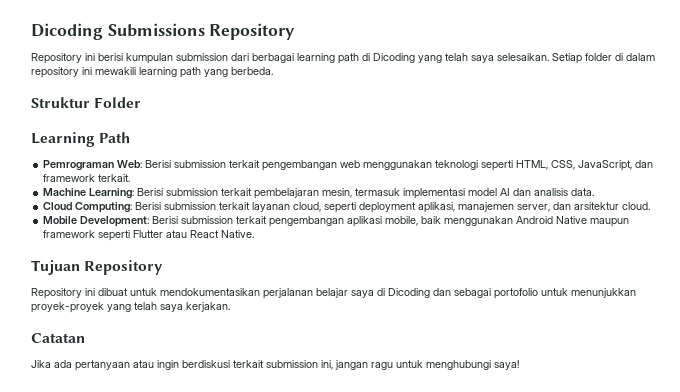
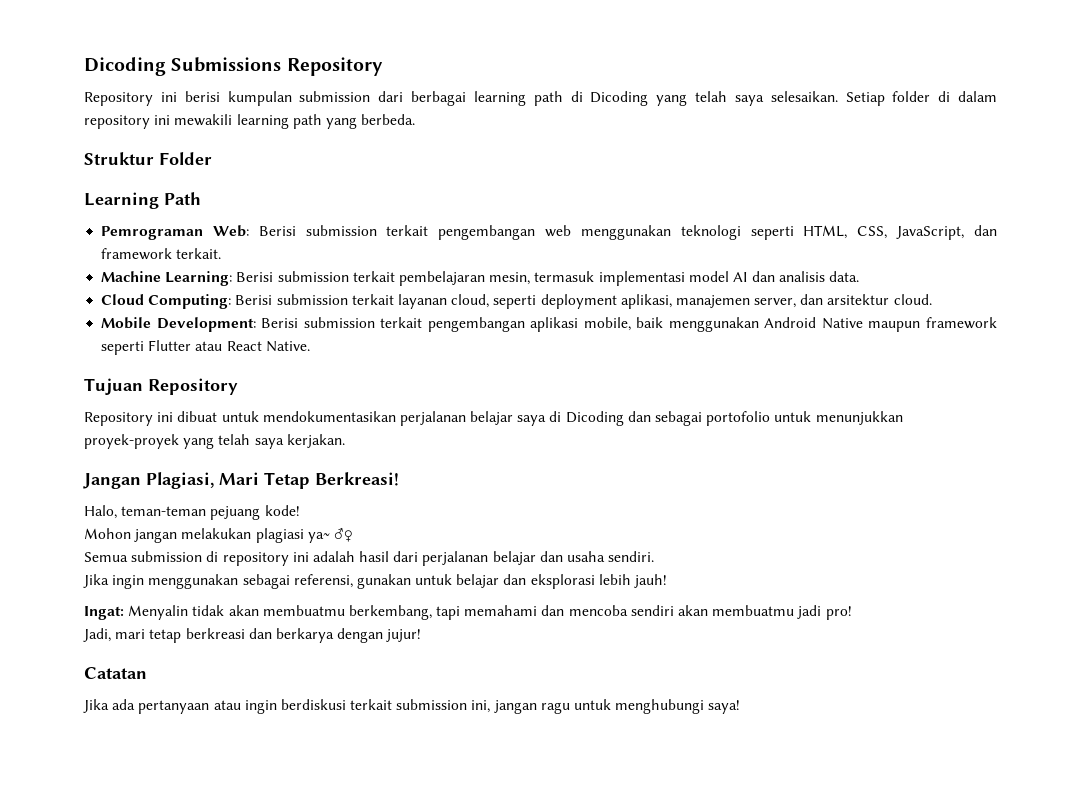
(230, 307) none -> [83,472,399,489] [84,505,300,520] [84,527,353,543] [84,551,655,566] [83,574,668,589] [84,605,852,620] [83,628,422,643] // Jangan Plagiasi, Mari Tetap Berkreasi! // Halo, teman-teman pejuang kode! // Mohon jangan melakukan plagiasi ya~ ♂♀ // Semua submission di repository ini adalah hasil dari perjalanan belajar dan usaha sendiri. // Jika ingin menggunakan sebagai referensi, gunakan untuk belajar dan eksplorasi lebih jauh! // Ingat: Menyalin tidak akan membuatmu berkembang, tapi memahami dan mencoba sendiri akan membuatmu jadi pro! // Jadi, mari tetap berkreasi dan berkarya dengan jujur!

